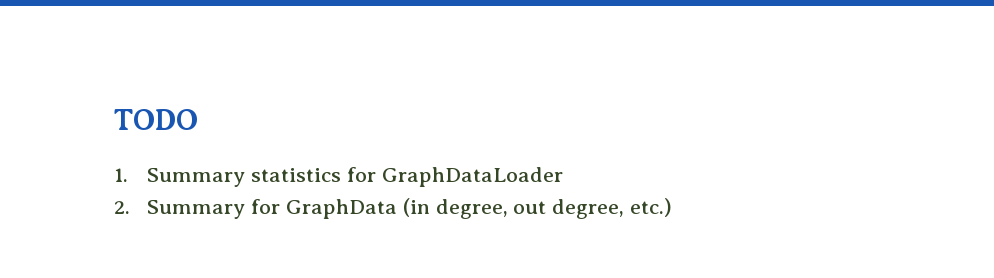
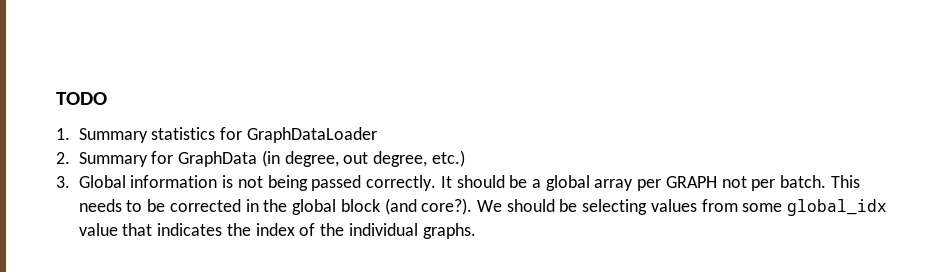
(673, 207) none -> [56,175,860,191] [78,198,888,216] [78,223,476,239] // 3. Global information is not being passed correctly. It should be a global array per GRAPH not per batch. This needs to be corrected in the global block (and core?). We should be selecting values from some global_idx value that indicates the index of the individual graphs.

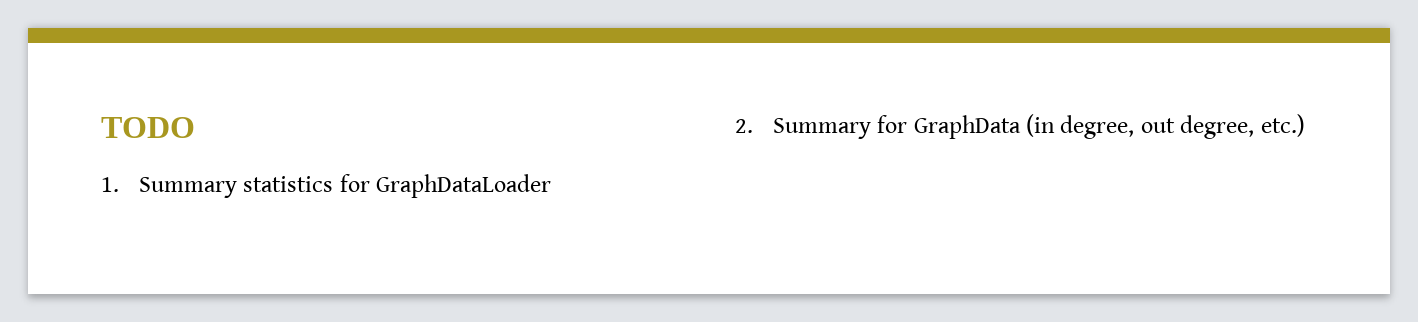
[56,175,860,191] [78,198,888,216] [78,223,476,239] // 3. Global information is not being passed correctly. It should be a global array per GRAPH not per batch. This needs to be corrected in the global block (and core?). We should be selecting values from some global_idx value that indicates the index of the individual graphs. -> (1305, 125) none

